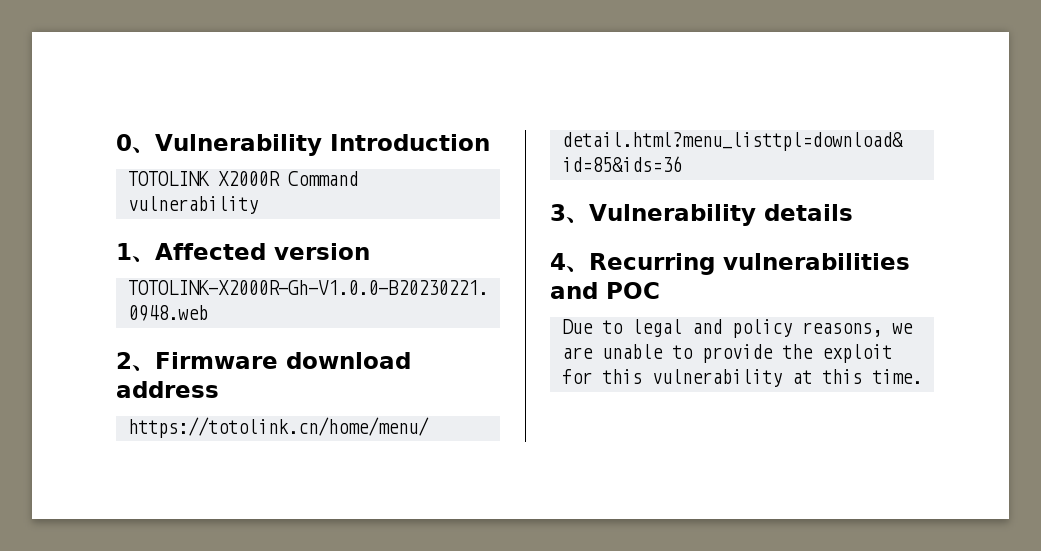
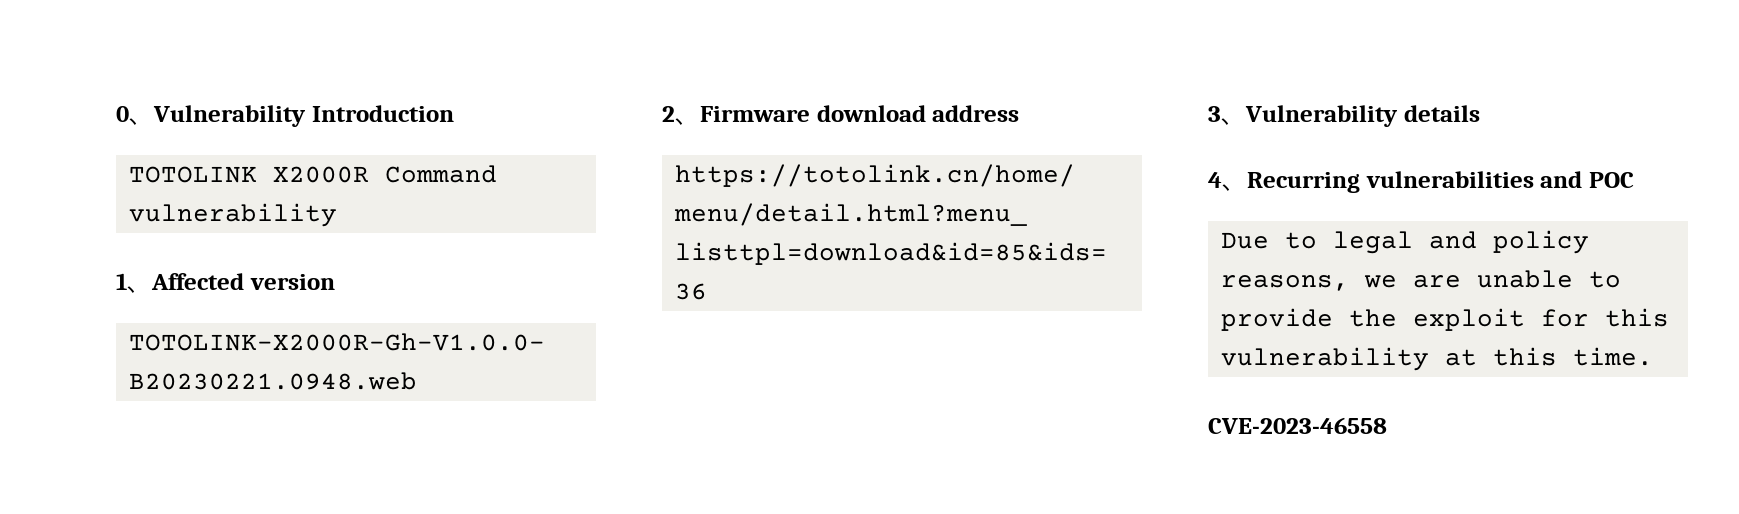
(922, 376) none -> [1208,417,1387,434] // CVE-2023-46558

